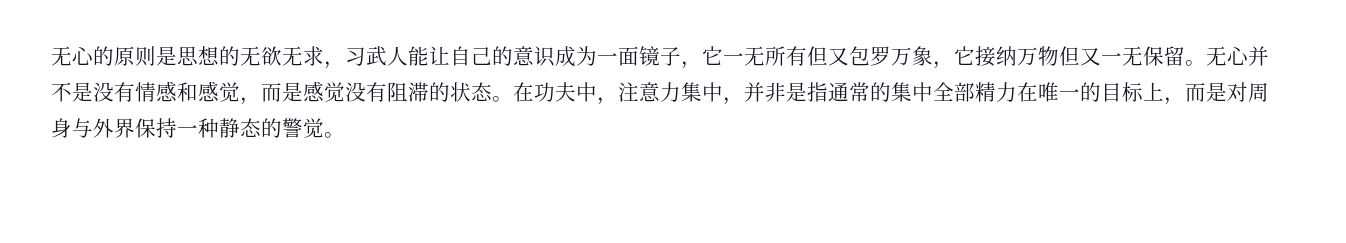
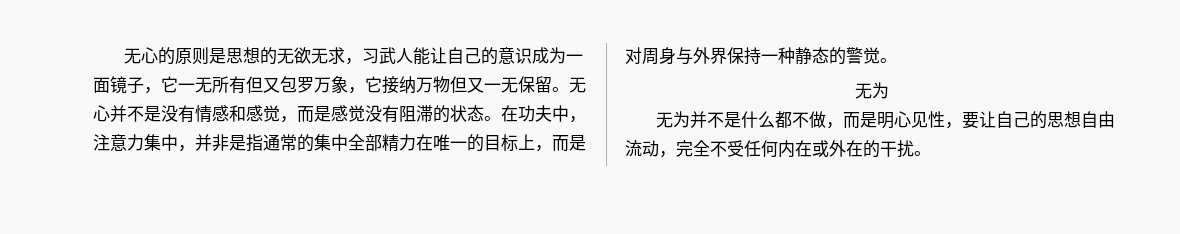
(345, 135) none -> [854,82,889,99] [655,111,1115,129] [625,140,931,158] // 无为 // 无为并不是什么都不做，而是明心见性，要让自己的思想自由流动，完全不受任何内在或外在的干扰。

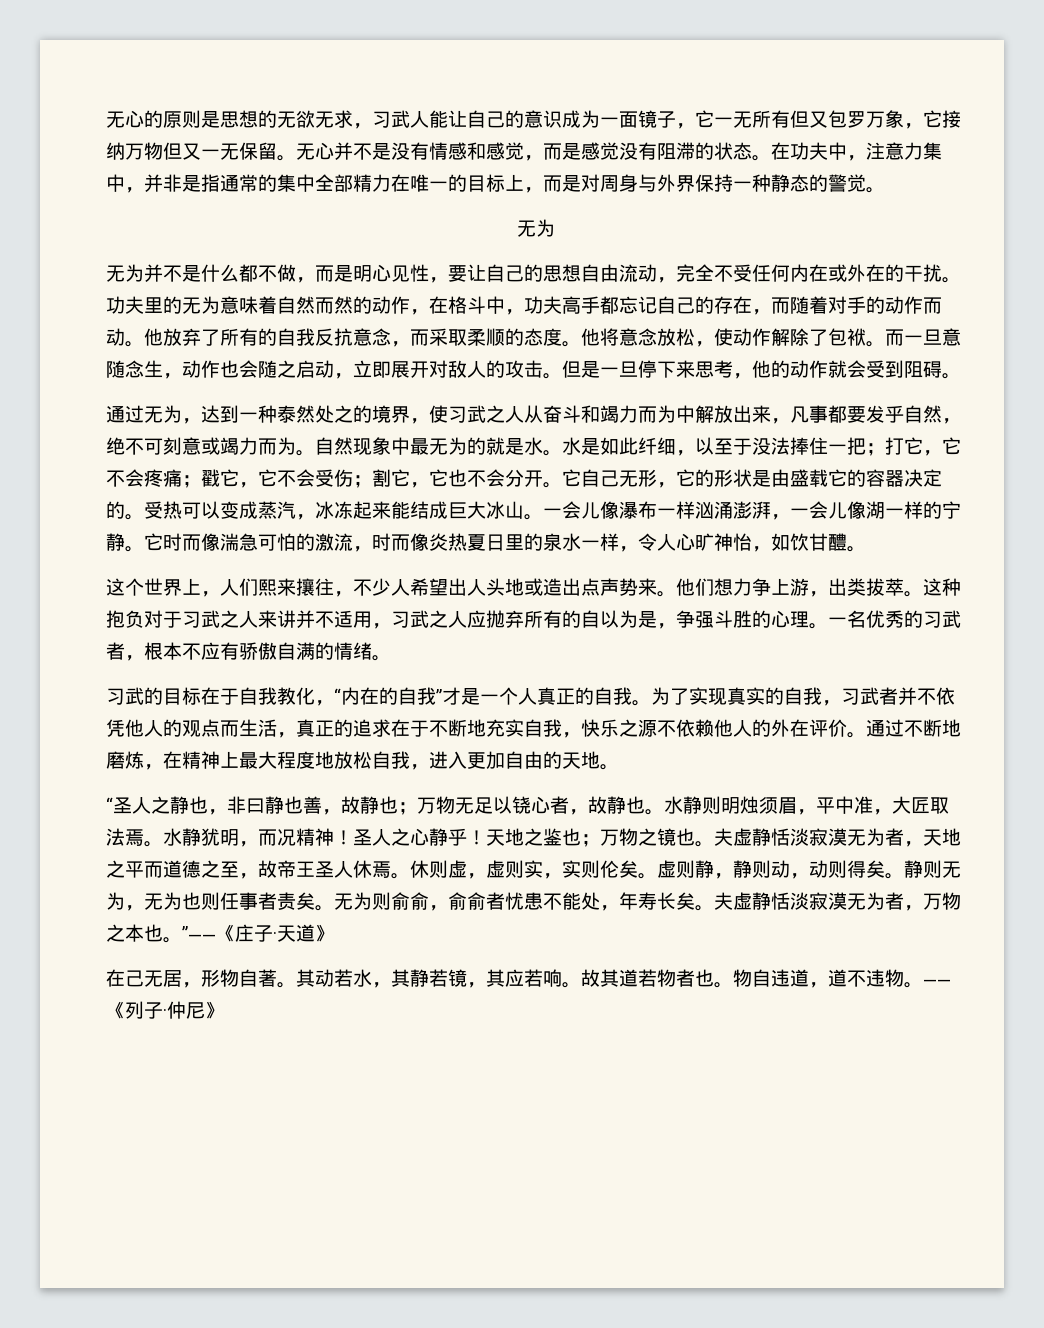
(931, 153) none -> [106,296,942,315] [106,328,961,347] [106,360,961,379] [106,405,961,424] [106,437,961,456] [106,469,942,488] [106,501,961,520] [106,533,866,552] [106,578,961,597] [106,610,961,629] [106,642,391,661] [106,687,955,706] [106,719,961,738] [106,751,619,770] [106,796,949,815] [106,828,961,847] [106,860,961,879] [106,892,961,911] [106,924,334,943] [106,969,951,988] [106,1001,224,1019] 功夫里的无为意味着自然而然的动作，在格斗中，功夫高手都忘记自己的存在，而随着对手的动作而动。他放弃了所有的自我反抗意念，而采取柔顺的态度。他将意念放松，使动作解除了包袱。而一旦意随念生，动作也会随之启动，立即展开对敌人的攻击。但是一旦停下来思考，他的动作就会受到阻碍。 // 通过无为，达到一种泰然处之的境界，使习武之人从奋斗和竭力而为中解放出来，凡事都要发乎自然，绝不可刻意或竭力而为。自然现象中最无为的就是水。水是如此纤细，以至于没法捧住一把；打它，它不会疼痛；戳它，它不会受伤；割它，它也不会分开。它自己无形，它的形状是由盛载它的容器决定的。受热可以变成蒸汽，冰冻起来能结成巨大冰山。一会儿像瀑布一样汹涌澎湃，一会儿像湖一样的宁静。它时而像湍急可怕的激流，时而像炎热夏日里的泉水一样，令人心旷神怡，如饮甘醴。 // 这个世界上，人们熙来攘往，不少人希望出人头地或造出点声势来。他们想力争上游，出类拔萃。这种抱负对于习武之人来讲并不适用，习武之人应抛弃所有的自以为是，争强斗胜的心理。一名优秀的习武者，根本不应有骄傲自满的情绪。 // 习武的目标在于自我教化，“内在的自我”才是一个人真正的自我。为了实现真实的自我，习武者并不依凭他人的观点而生活，真正的追求在于不断地充实自我，快乐之源不依赖他人的外在评价。通过不断地磨炼，在精神上最大程度地放松自我，进入更加自由的天地。 // “圣人之静也，非曰静也善，故静也；万物无足以铙心者，故静也。水静则明烛须眉，平中准，大匠取法焉。水静犹明，而况精神！圣人之心静乎！天地之鉴也；万物之镜也。夫虚静恬淡寂漠无为者，天地之平而道德之至，故帝王圣人休焉。休则虚，虚则实，实则伦矣。虚则静，静则动，动则得矣。静则无为，无为也则任事者责矣。无为则俞俞，俞俞者忧患不能处，年寿长矣。夫虚静恬淡寂漠无为者，万物之本也。”——《庄子·天道》 // 在己无居，形物自著。其动若水，其静若镜，其应若响。故其道若物者也。物自违道，道不违物。——《列子·仲尼》

